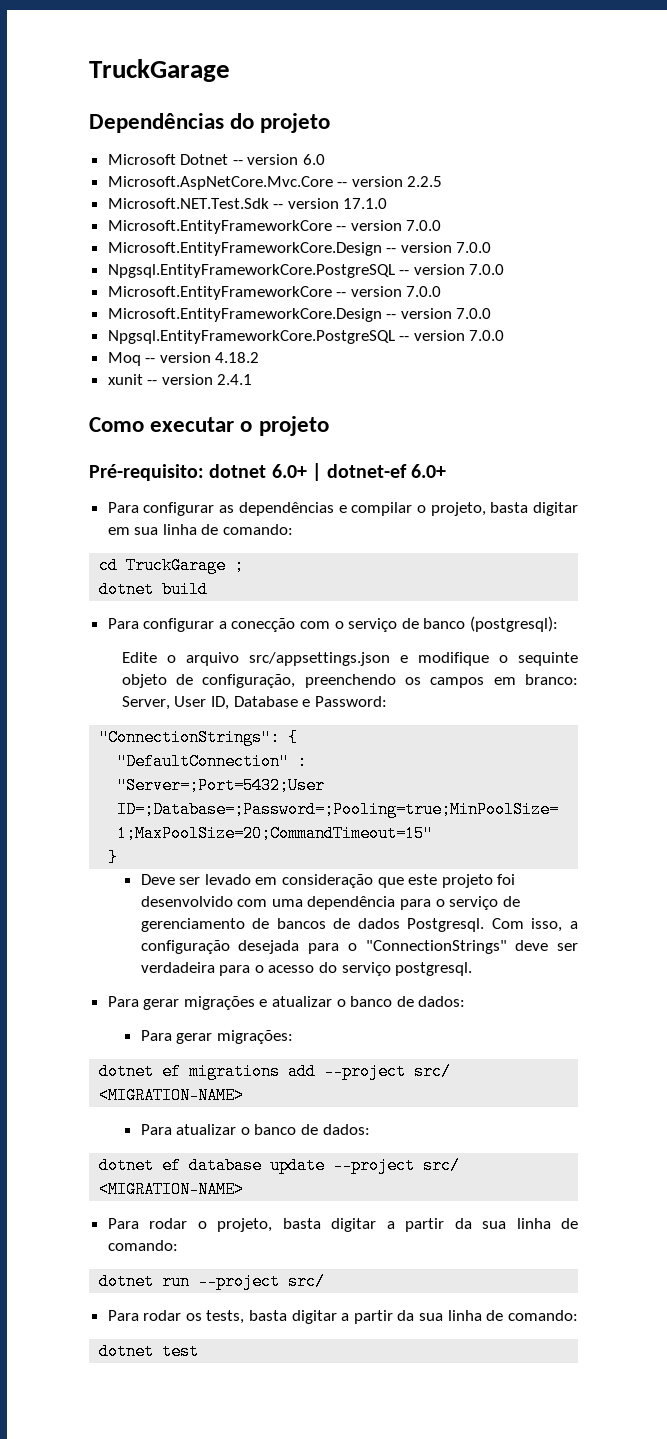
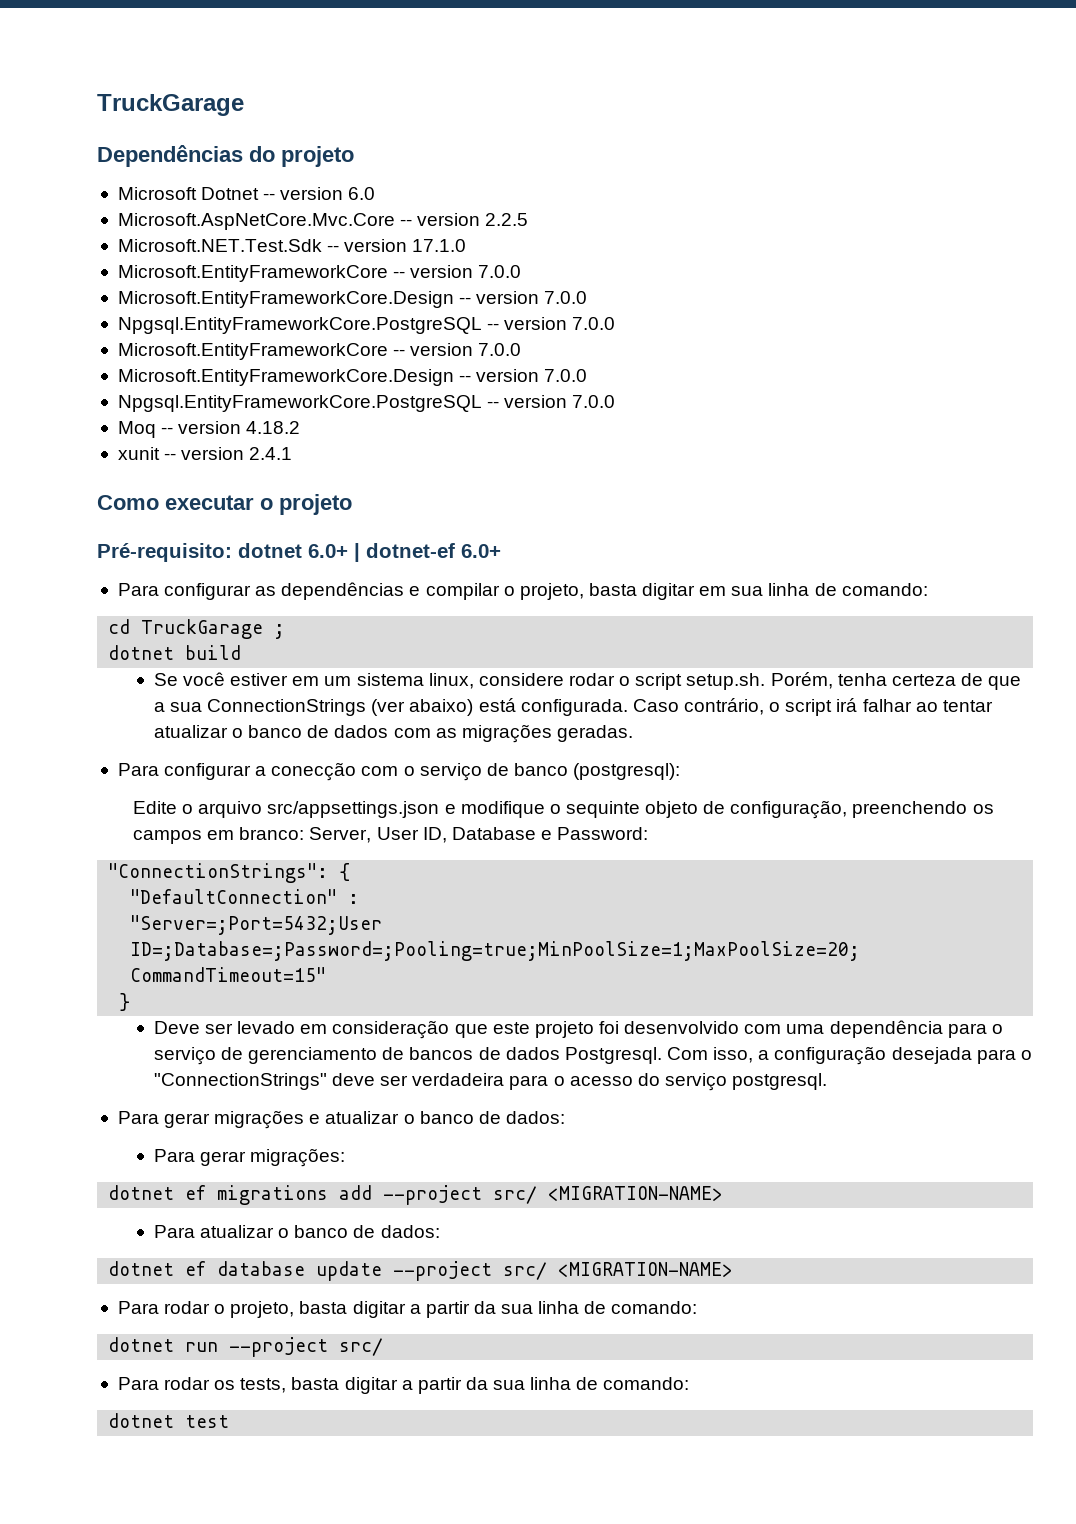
(209, 589) none -> [153,672,1022,690] [153,698,993,716] [153,724,633,743] // Se você estiver em um sistema linux, considere rodar o script setup.sh. Porém, tenha certeza de que a sua ConnectionStrings (ver abaixo) está configurada. Caso contrário, o script irá falhar ao tentar atualizar o banco de dados com as migrações geradas.

